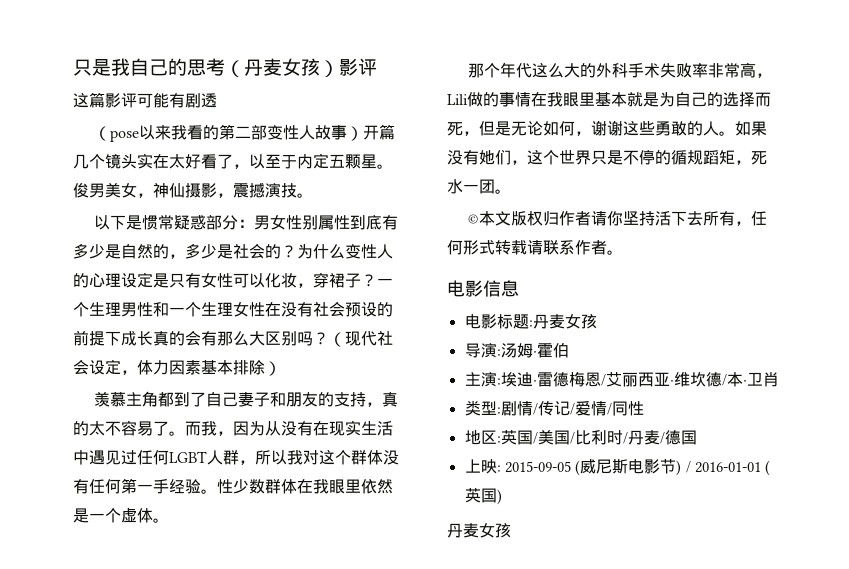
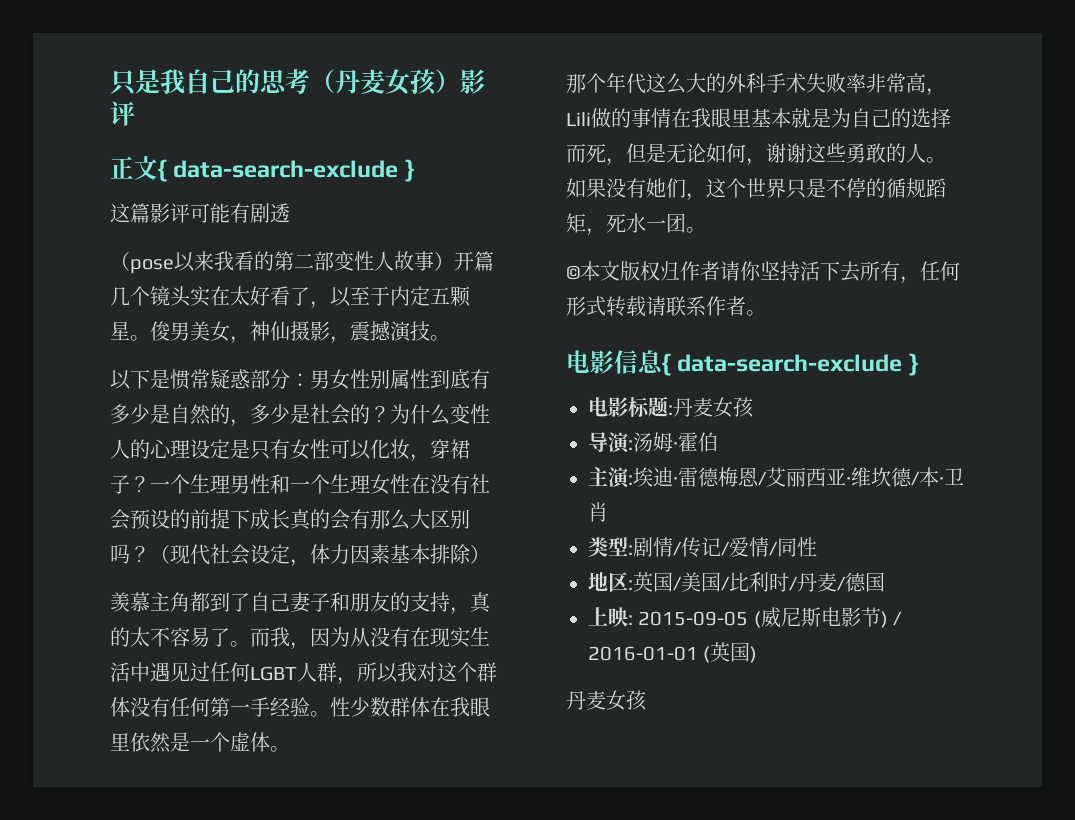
(377, 67) none -> [110,156,414,182] // 正文{ data-search-exclude }
(519, 288) none -> [662,353,918,376] { data-search-exclude }

